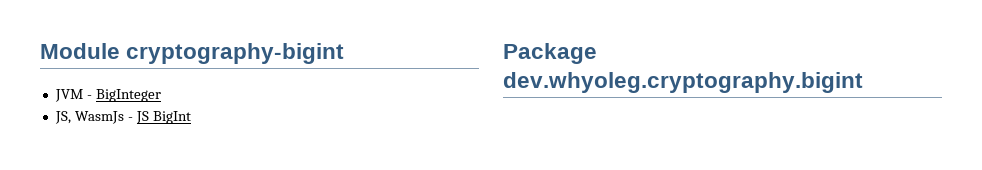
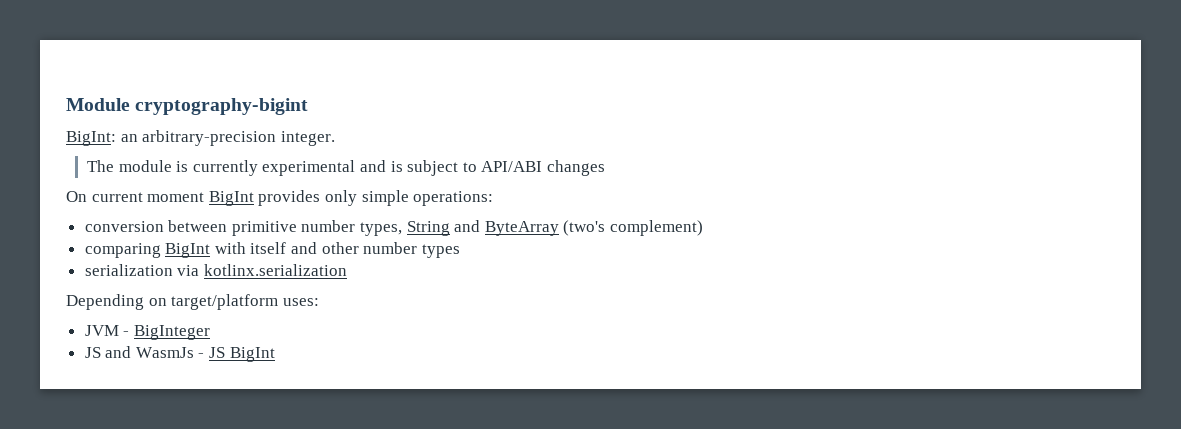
(345, 53) none -> [66,130,335,146] [87,160,605,176] [66,190,494,206] [84,220,704,236] [84,242,460,258] [84,264,347,276] [66,294,319,310] // BigInt: an arbitrary-precision integer. // The module is currently experimental and is subject to API/ABI changes // On current moment BigInt provides only simple operations: // conversion between primitive number types, String and ByteArray (two's complement) // comparing BigInt with itself and other number types // serialization via kotlinx.serialization // Depending on target/platform uses:
[54,111,71,124] JS, -> [84,346,132,358] JS and
[503,43,597,64] [503,72,863,93] // Package dev.whyoleg.cryptography.bigint -> (275, 354) none

